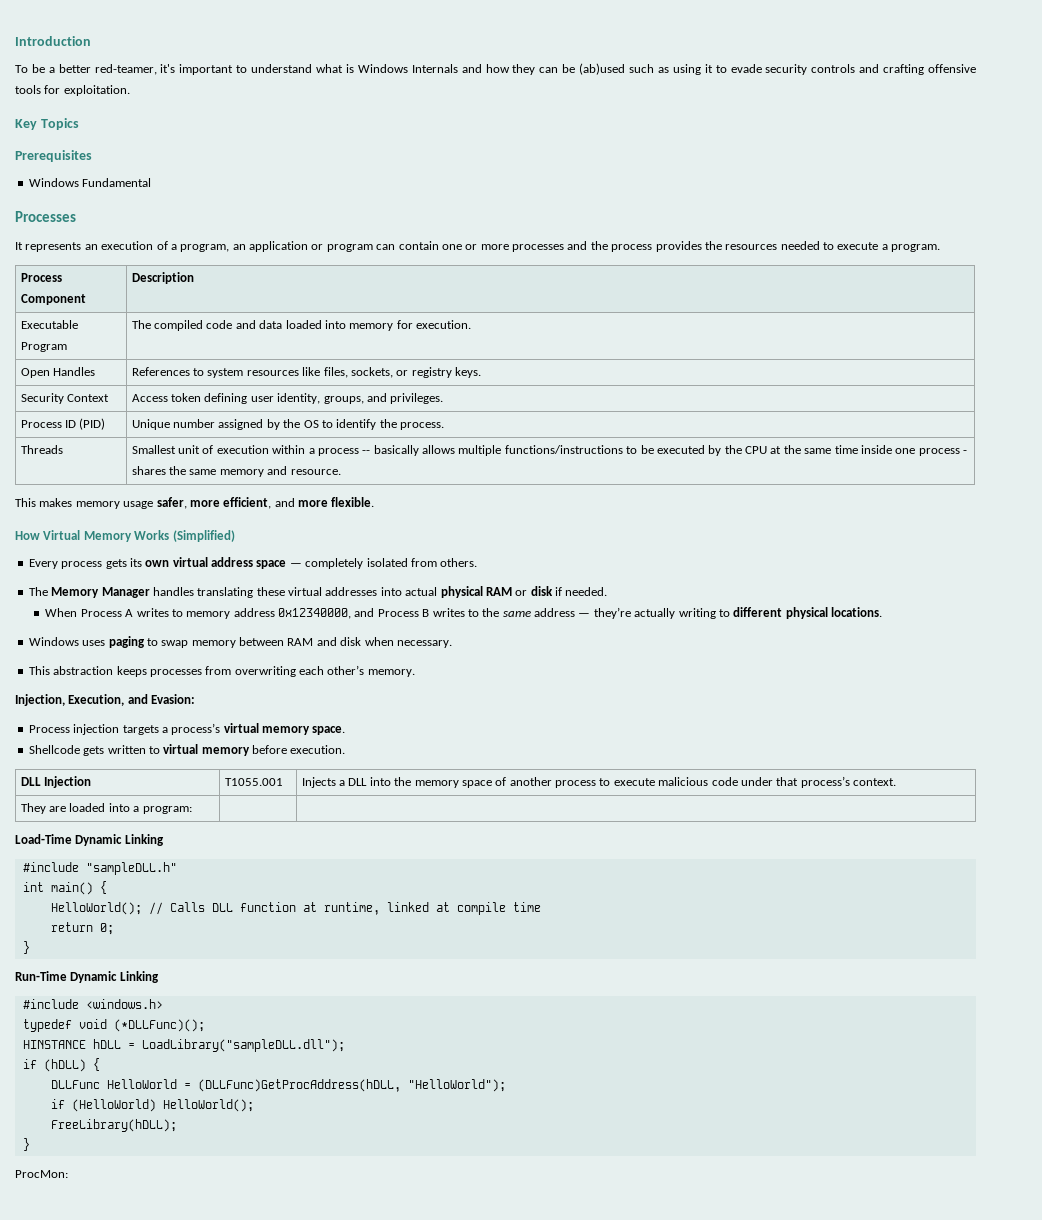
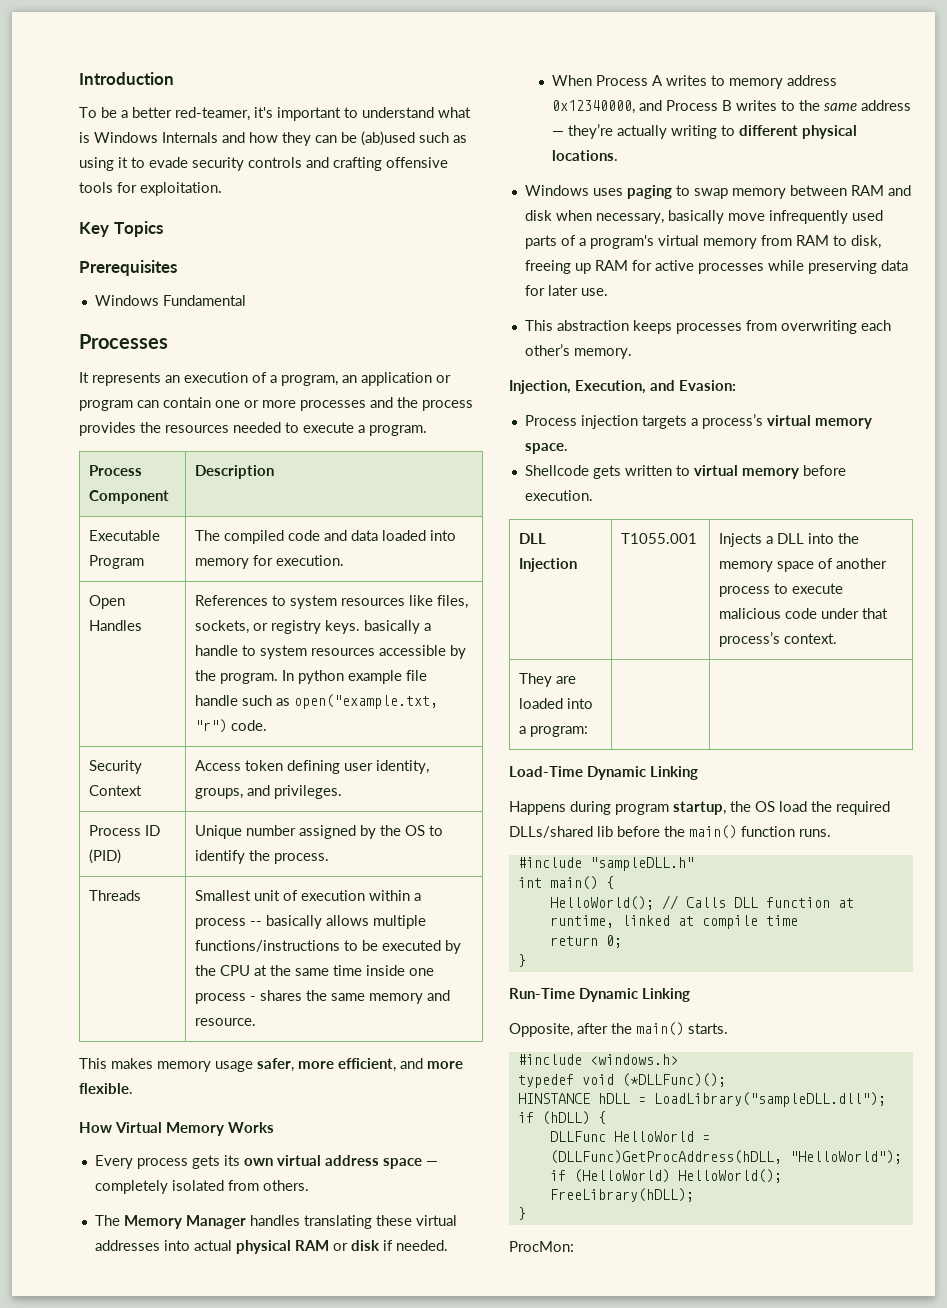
(482, 372) none -> [364,620,432,634] [195,645,467,659] [195,670,428,684] [195,694,439,709] [195,719,268,733] basically a handle to system resources accessible by the program. In python example file handle such as open("example.txt, "r") code.
[172,530,235,542] (Simplified) -> (274, 1127) none
[396,640,452,648] necessary. -> [595,210,883,224] [524,235,881,249] [524,260,908,274] [524,285,608,296] necessary, basically move infrequently used parts of a program's virtual memory from RAM to disk, freeing up RAM for active processes while preserving data for later use.
(164, 840) none -> [509,801,890,815] [509,825,831,839] // Happens during program startup, the OS load the required DLLs/shared lib before the main() function runs.
(159, 977) none -> [509,1022,728,1037] // Opposite, after the main() starts.

